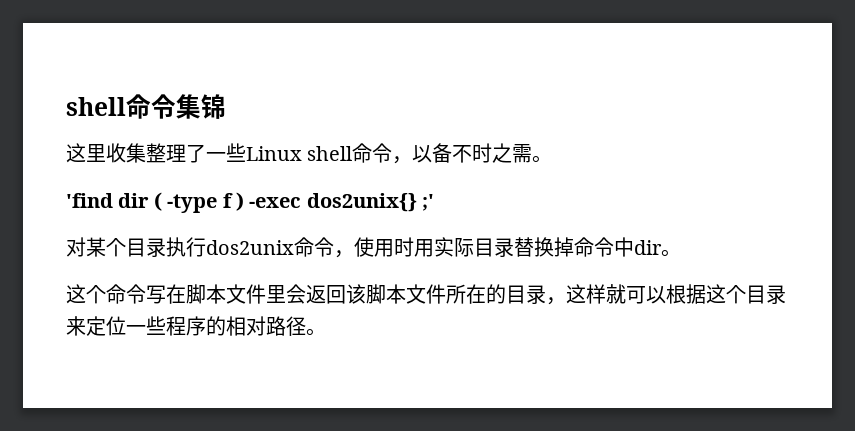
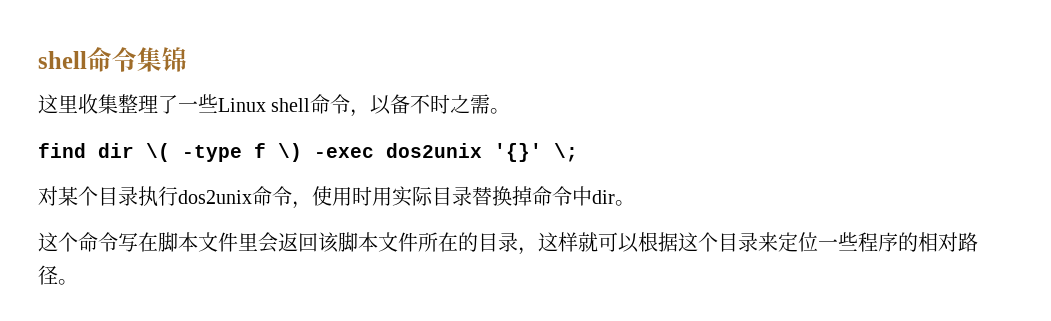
[66,192,435,213] 'find dir ( -type f ) -exec dos2unix{} ;' -> [38,143,578,162] find dir \( -type f \) -exec dos2unix '{}' \;

